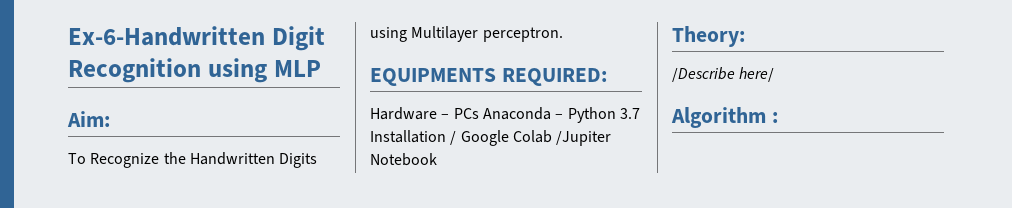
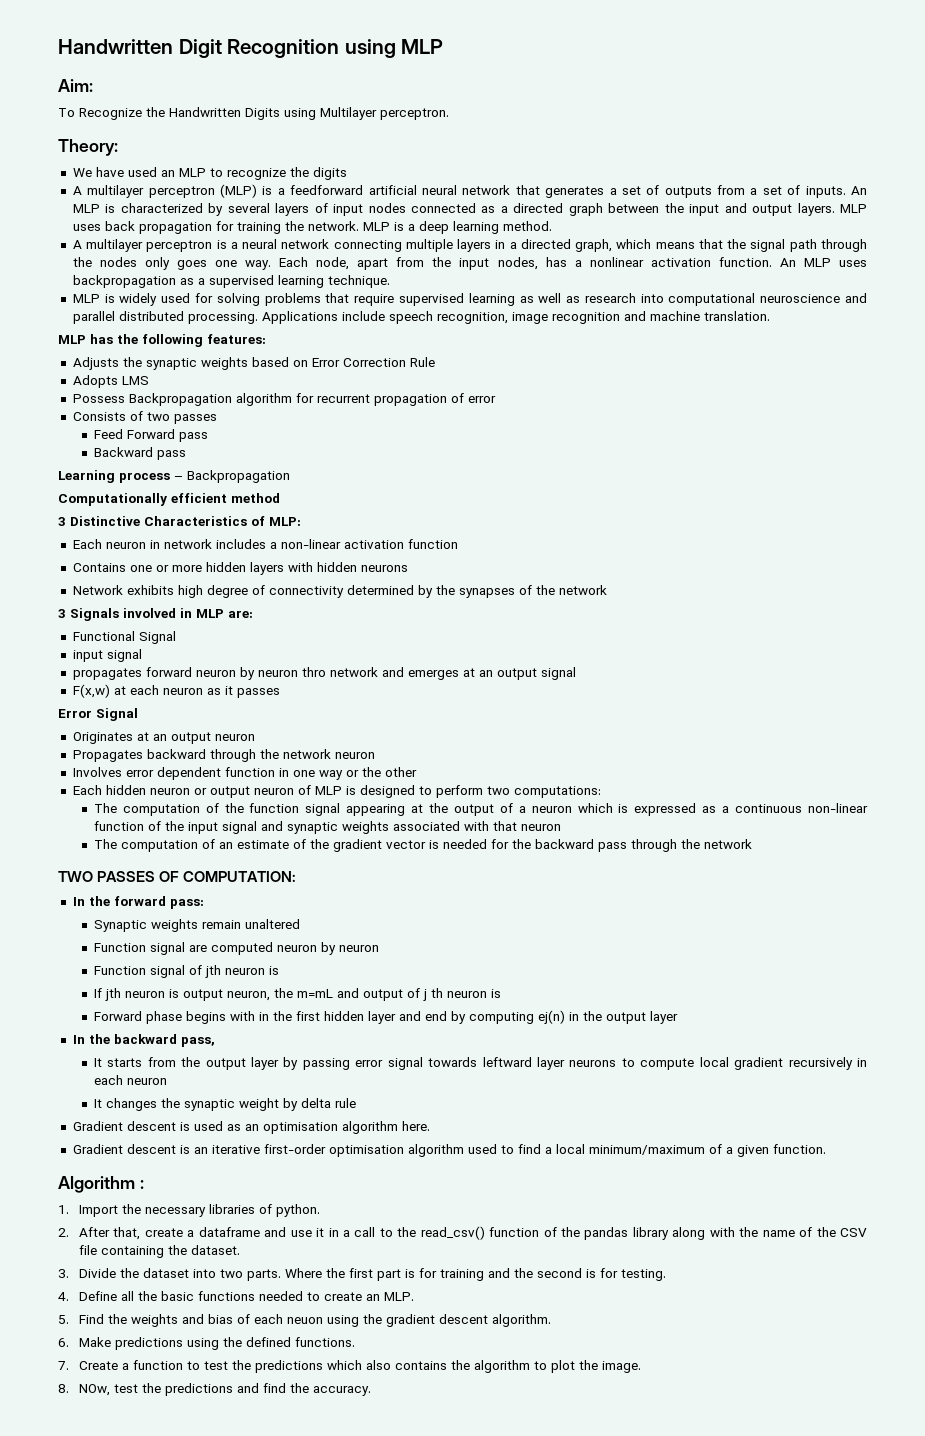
[68,26,265,46] Ex-6-Handwritten -> [58,39,173,54] Handwritten
[370,68,607,86] [370,107,640,123] [370,130,612,146] [370,153,437,166] [672,26,745,47] [672,67,775,82] [671,107,778,128] EQUIPMENTS REQUIRED: // Hardware – PCs Anaconda – Python 3.7 Installation / Google Colab /Jupiter Notebook // Theory: // /Describe here/ // Algorithm : -> [58,139,118,156] [72,167,347,180] [72,184,868,198] [72,203,867,216] [72,221,552,234] [72,239,868,252] [72,257,867,270] [72,275,390,288] [72,293,868,306] [72,311,770,324] [58,334,266,347] [72,357,435,370] [72,375,149,388] [72,393,496,406] [72,411,217,424] [93,429,208,442] [93,447,186,460] [58,470,290,483] [58,493,280,506] [58,516,301,526] [72,539,458,549] [72,562,408,575] [72,585,607,598] [58,608,253,621] [72,631,176,644] [72,649,142,662] [72,667,576,680] [72,684,280,698] [58,708,138,721] [72,732,255,744] [72,749,375,762] [72,767,417,780] [72,785,601,798] [93,803,868,816] [93,821,561,834] [93,839,752,852] [58,871,297,882] [72,896,204,909] [93,919,300,932] [93,942,379,955] [93,965,279,978] [93,988,501,1001] [93,1010,678,1024] [72,1034,215,1047] [93,1057,868,1070] [93,1075,167,1085] [93,1098,356,1111] [72,1121,430,1134] [72,1144,826,1157] [58,1176,144,1193] [58,1204,320,1217] [58,1226,868,1240] [78,1245,240,1258] [58,1268,666,1281] [58,1291,414,1301] [58,1314,551,1327] [58,1337,355,1350] [58,1360,641,1373] [58,1383,371,1396] Theory: // We have used an MLP to recognize the digits // A multilayer perceptron (MLP) is a feedforward artificial neural network that generates a set of outputs from a set of inputs. An MLP is characterized by several layers of input nodes connected as a directed graph between the input and output layers. MLP uses back propagation for training the network. MLP is a deep learning method. // A multilayer perceptron is a neural network connecting multiple layers in a directed graph, which means that the signal path through the nodes only goes one way. Each node, apart from the input nodes, has a nonlinear activation function. An MLP uses backpropagation as a supervised learning technique. // MLP is widely used for solving problems that require supervised learning as well as research into computational neuroscience and parallel distributed processing. Applications include speech recognition, image recognition and machine translation. // MLP has the following features: // Adjusts the synaptic weights based on Error Correction Rule // Adopts LMS // Possess Backpropagation algorithm for recurrent propagation of error // Consists of two passes // Feed Forward pass // Backward pass // Learning process – Backpropagation // Computationally efficient method // 3 Distinctive Characteristics of MLP: // Each neuron in network includes a non-linear activation function // Contains one or more hidden layers with hidden neurons // Network exhibits high degree of connectivity determined by the synapses of the network // 3 Signals involved in MLP are: // Functional Signal // input signal // propagates forward neuron by neuron thro network and emerges at an output signal // F(x,w) at each neuron as it passes // Error Signal // Originates at an output neuron // Propagates backward through the network neuron // Involves error dependent function in one way or the other // Each hidden neuron or output neuron of MLP is designed to perform two computations: // The computation of the function signal appearing at the output of a neuron which is expressed as a continuous non-linear function of the input signal and synaptic weights associated with that neuron // The computation of an estimate of the gradient vector is needed for the backward pass through the network // TWO PASSES OF COMPUTATION: // In the forward pass: // Synaptic weights remain unaltered // Function signal are computed neuron by neuron // Function signal of jth neuron is // If jth neuron is output neuron, the m=mL and output of j th neuron is // Forward phase begins with in the first hidden layer and end by computing ej(n) in the output layer // In the backward pass, // It starts from the output layer by passing error signal towards leftward layer neurons to compute local gradient recursively in each neuron // It changes the synaptic weight by delta rule // Gradient descent is used as an optimisation algorithm here. // Gradient descent is an iterative first-order optimisation algorithm used to find a local minimum/maximum of a given function. // Algorithm : // 1. Import the necessary libraries of python. // 2. After that, create a dataframe and use it in a call to the read_csv() function of the pandas library along with the name of the CSV file containing the dataset. // 3. Divide the dataset into two parts. Where the first part is for training and the second is for testing. // 4. Define all the basic functions needed to create an MLP. // 5. Find the weights and bias of each neuon using the gradient descent algorithm. // 6. Make predictions using the defined functions. // 7. Create a function to test the predictions which also contains the algorithm to plot the image. // 8. NOw, test the predictions and find the accuracy.

